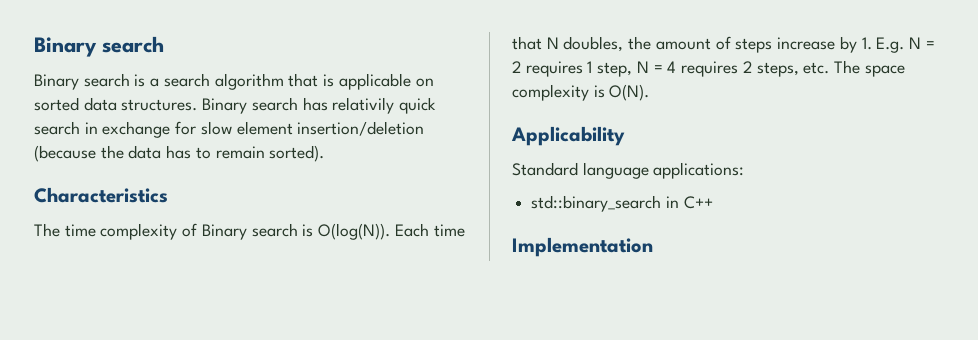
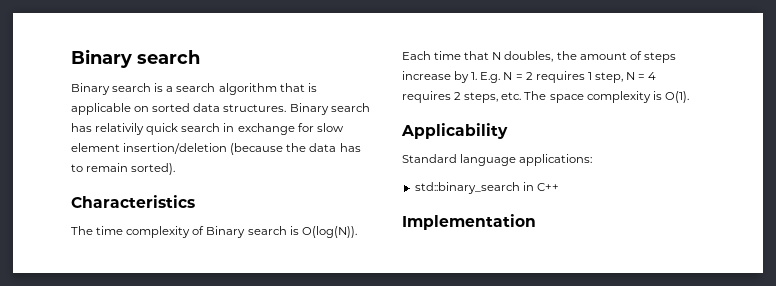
[609,84,650,101] O(N). -> [664,91,689,103] O(1).

